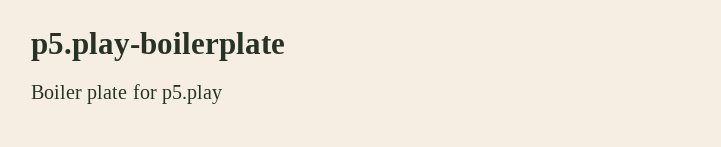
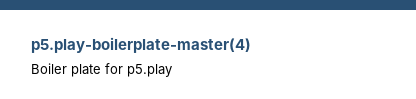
[31,32,285,61] p5.play-boilerplate -> [31,37,251,53] p5.play-boilerplate-master(4)

